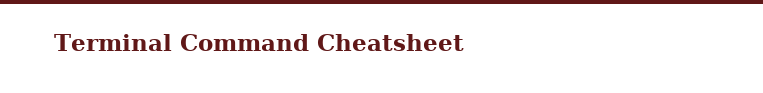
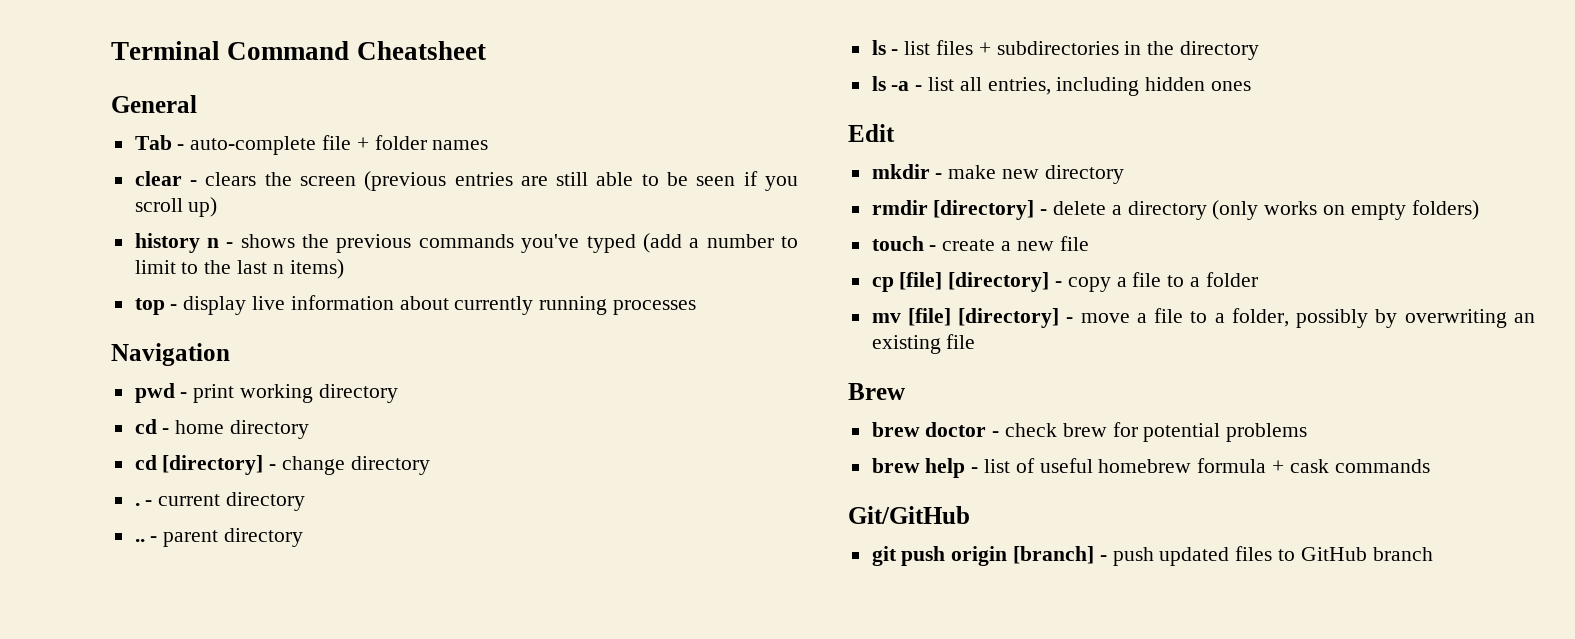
(464, 42) none -> [111,95,197,113] [134,135,489,155] [134,171,799,191] [134,197,218,217] [134,233,798,253] [134,259,344,279] [134,295,697,315] [111,343,230,366] [134,383,398,403] [134,419,310,439] [134,455,430,475] [134,492,306,511] [134,528,304,547] [871,40,1260,60] [871,76,1252,96] [848,124,895,142] [871,164,1124,184] [871,200,1479,220] [871,236,1089,251] [871,272,1258,292] [871,308,1535,328] [871,334,976,354] [848,383,905,400] [871,422,1308,442] [871,458,1430,478] [848,506,970,524] [871,546,1433,566] // General // Tab - auto-complete file + folder names // clear - clears the screen (previous entries are still able to be seen if you scroll up) // history n - shows the previous commands you've typed (add a number to limit to the last n items) // top - display live information about currently running processes // Navigation // pwd - print working directory // cd - home directory // cd [directory] - change directory // . - current directory // .. - parent directory // ls - list files + subdirectories in the directory // ls -a - list all entries, including hidden ones // Edit // mkdir - make new directory // rmdir [directory] - delete a directory (only works on empty folders) // touch - create a new file // cp [file] [directory] - copy a file to a folder // mv [file] [directory] - move a file to a folder, possibly by overwriting an existing file // Brew // brew doctor - check brew for potential problems // brew help - list of useful homebrew formula + cask commands // Git/GitHub // git push origin [branch] - push updated files to GitHub branch

